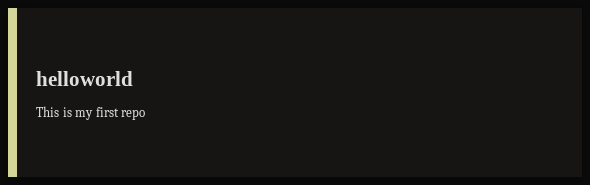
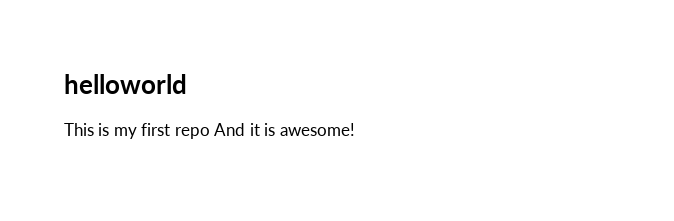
(146, 114) none -> [214,123,355,136] And it is awesome!

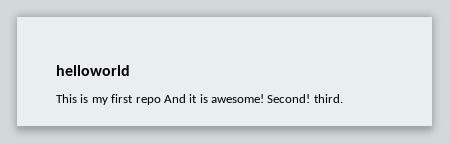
(355, 129) none -> [267,94,343,103] Second! third.

